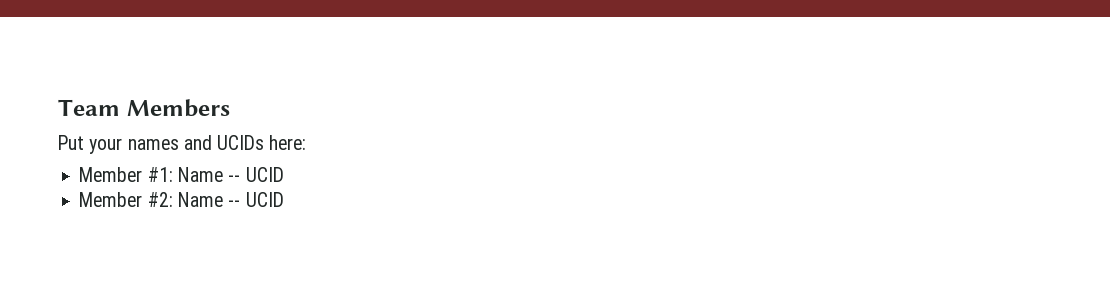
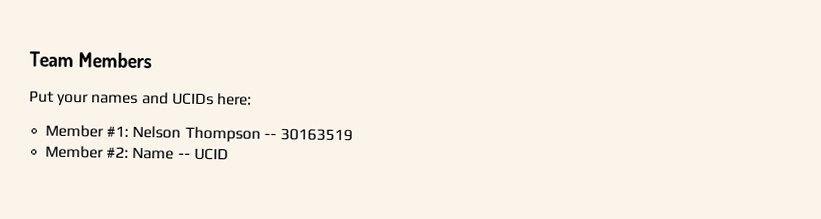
[177,167,284,182] Name -- UCID -> [132,125,353,143] Nelson Thompson -- 30163519

